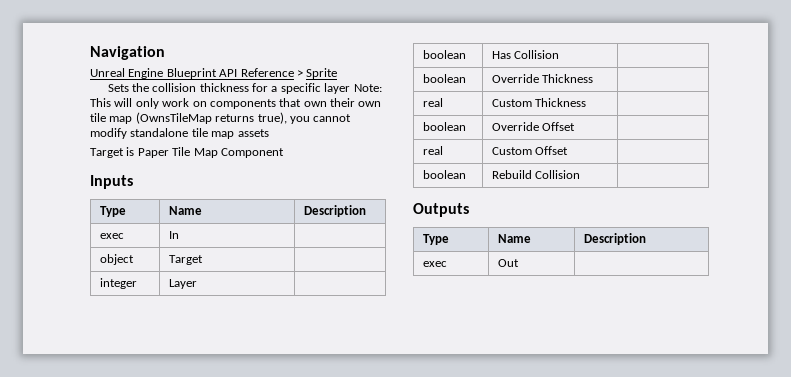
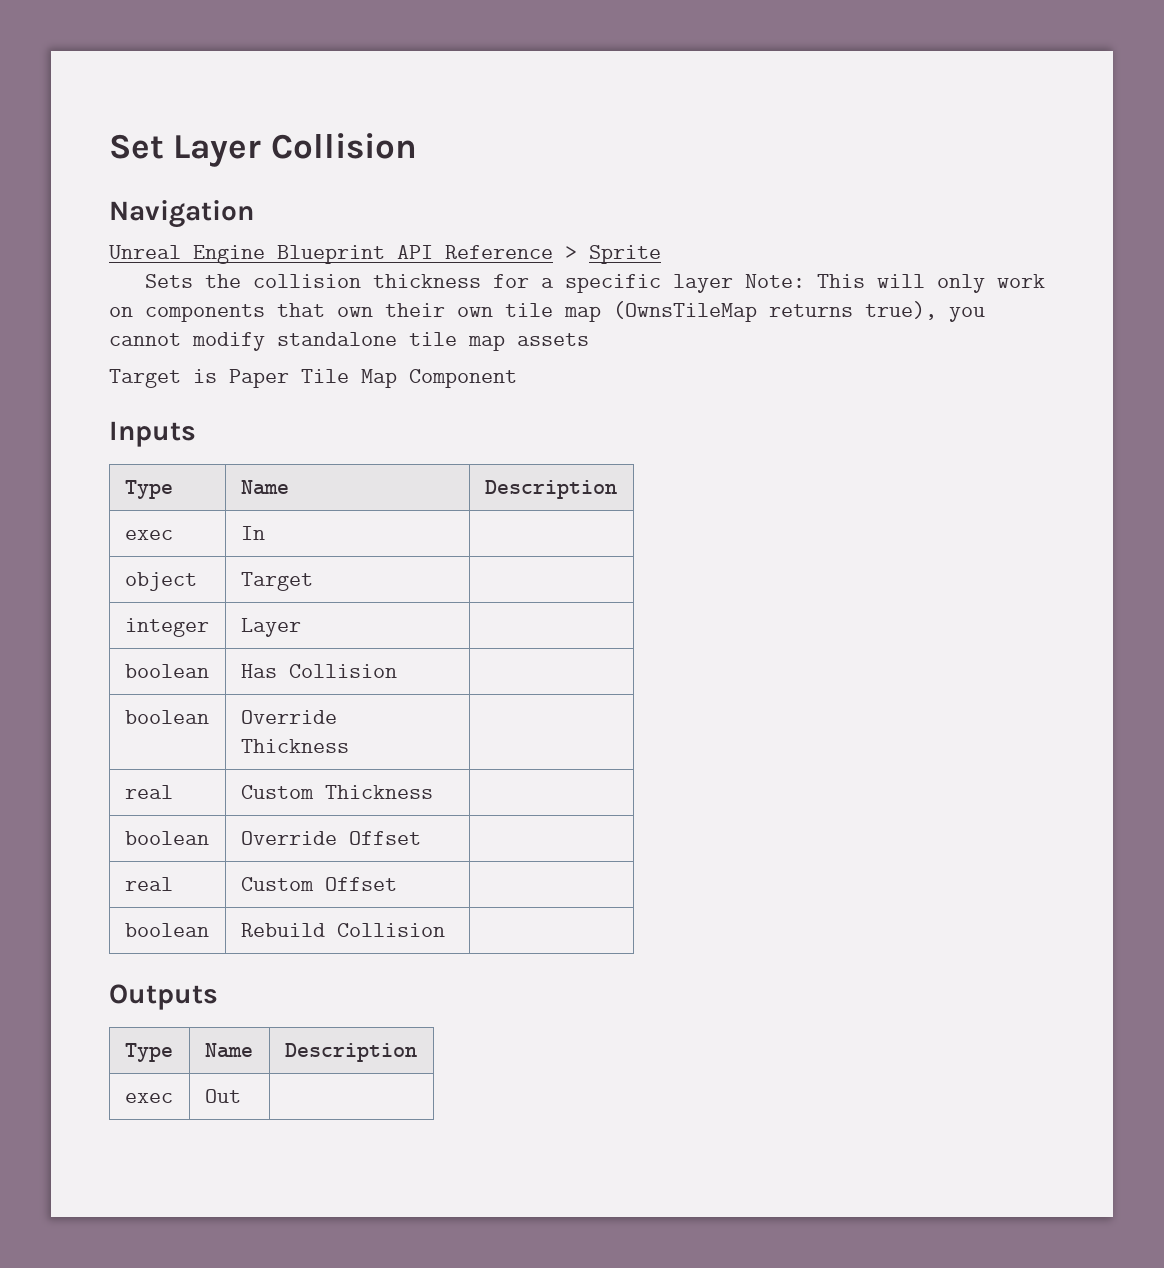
(90, 53) none -> [109,133,417,167] Set Layer Collision //

